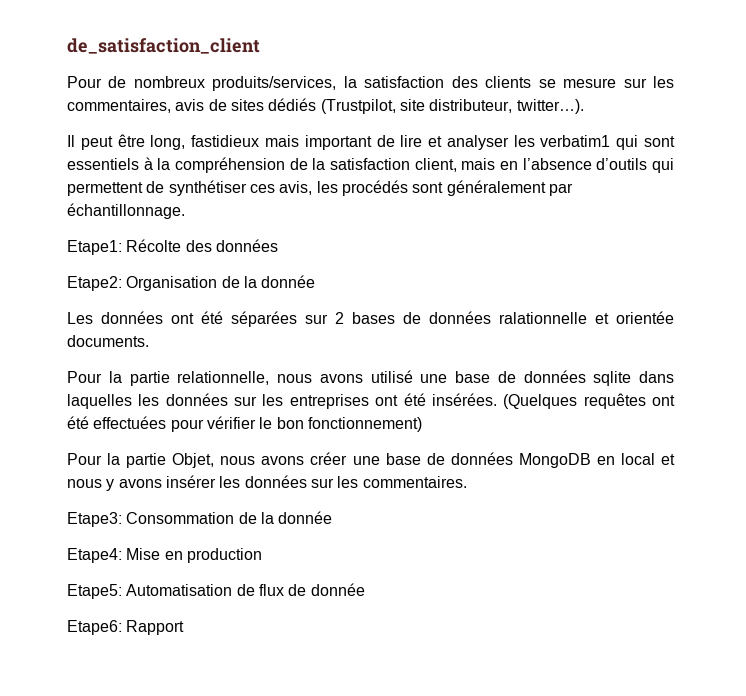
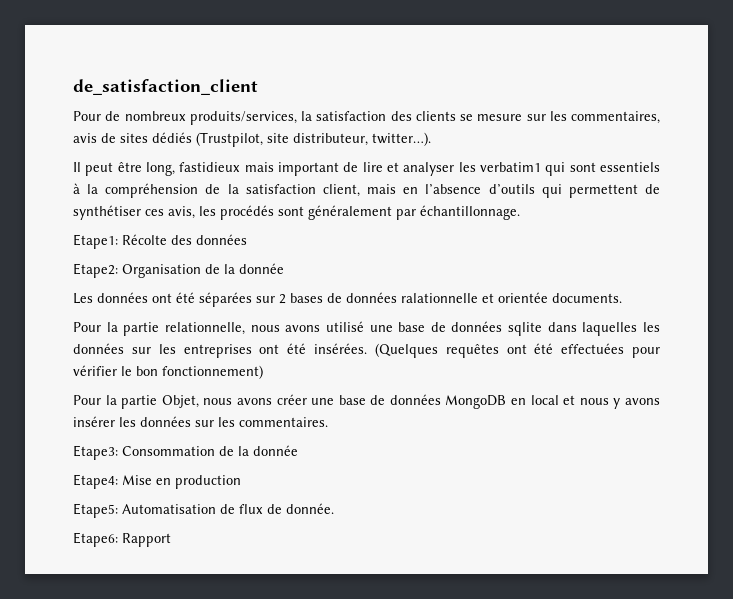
[310,583,365,596] donnée -> [286,503,334,514] donnée.

